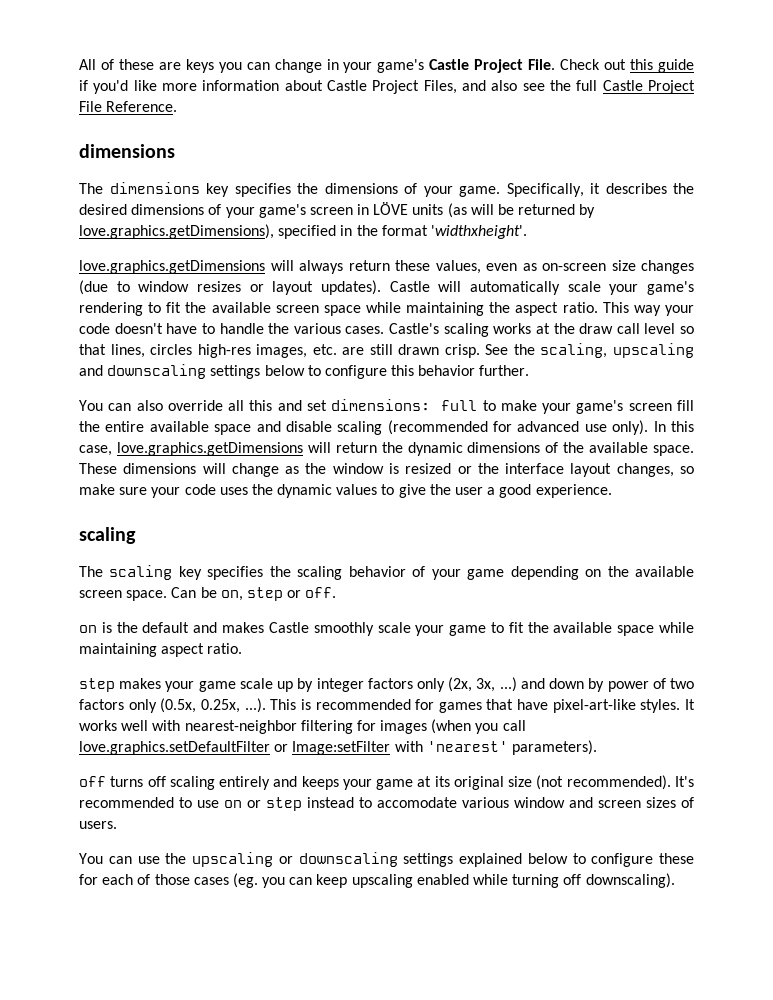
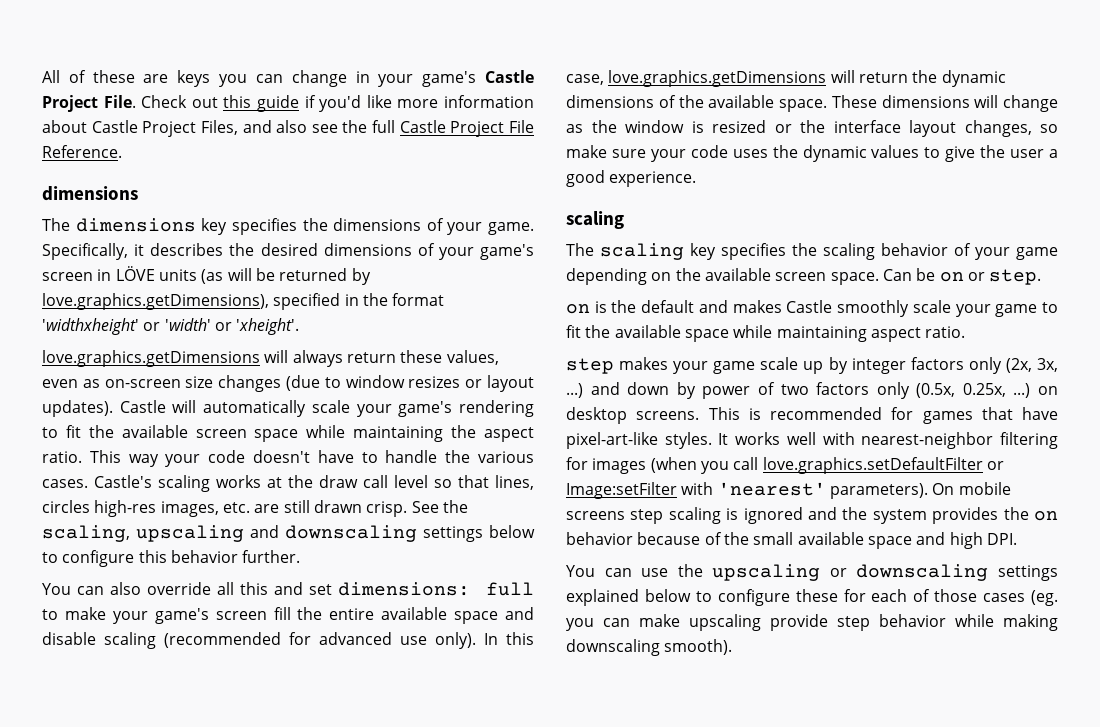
[430,225,527,239] 'widthxheight'. -> [42,318,300,335] 'widthxheight' or 'width' or 'xheight'.
[220,587,337,601] on, step or off. -> [939,269,1042,285] on or step.
[244,698,266,713] ...). -> [1013,383,1058,398] [566,407,700,424] ...) on desktop screens.
[79,775,694,790] [79,797,694,811] [79,821,117,829] // off turns off scaling entirely and keeps your game at its original size (not recommended). It's recommended to use on or step instead to accomodate various window and screen sizes of users. -> [932,482,1011,495] [566,507,1058,524] [566,532,1017,549] On mobile screens step scaling is ignored and the system provides the on behavior because of the small available space and high DPI.
[316,873,675,888] keep upscaling enabled while turning off downscaling). -> [639,614,1058,631] [566,639,733,656] make upscaling provide step behavior while making downscaling smooth).

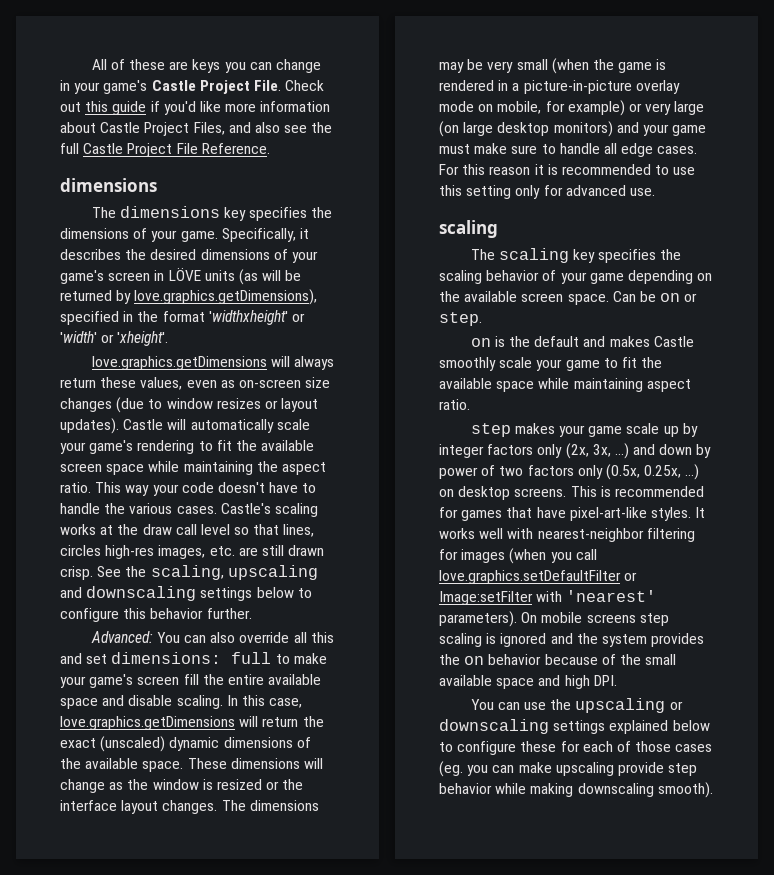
(301, 556) none -> [90,631,153,643] Advanced:
[104,632,476,649] scaling (recommended for advanced use only). -> [176,695,223,709] scaling.
(938, 76) none -> [60,736,166,752] exact (unscaled)
[964,120,1058,137] [566,145,1058,162] [566,170,697,187] changes, so make sure your code uses the dynamic values to give the user a good experience. -> [162,800,319,814] [439,58,667,74] [439,80,680,94] [439,100,705,116] [439,121,707,137] [439,143,698,157] [439,164,696,175] [439,185,655,199] changes. The dimensions may be very small (when the game is rendered in a picture-in-picture overlay mode on mobile, for example) or very large (on large desktop monitors) and your game must make sure to handle all edge cases. For this reason it is recommended to use this setting only for advanced use.

